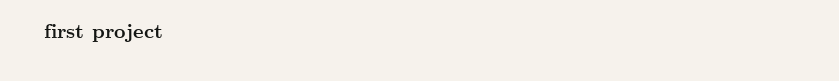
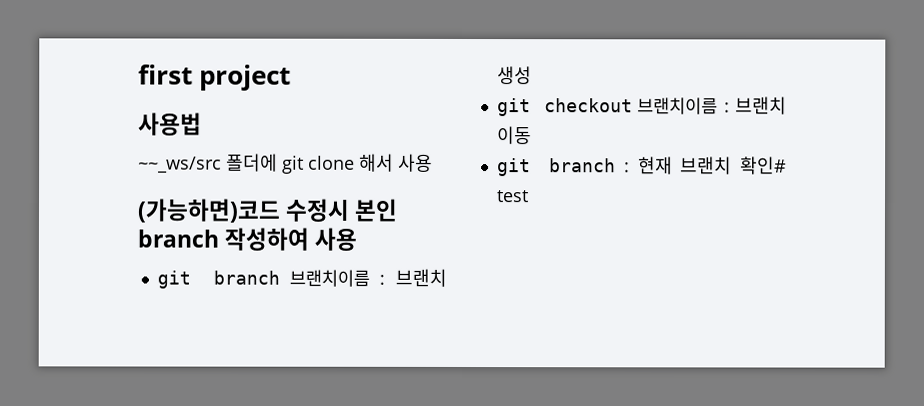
(163, 33) none -> [138,112,202,136] [138,153,433,174] [137,198,399,223] [137,227,358,251] [156,268,447,289] [496,66,532,85] [496,96,787,117] [496,126,532,145] [496,156,787,177] [496,190,529,203] // 사용법 // ~~_ws/src 폴더에 git clone 해서 사용 // (가능하면)코드 수정시 본인 branch 작성하여 사용 // git branch 브랜치이름 : 브랜치 생성 // git checkout 브랜치이름 : 브랜치 이동 // git branch : 현재 브랜치 확인# test

